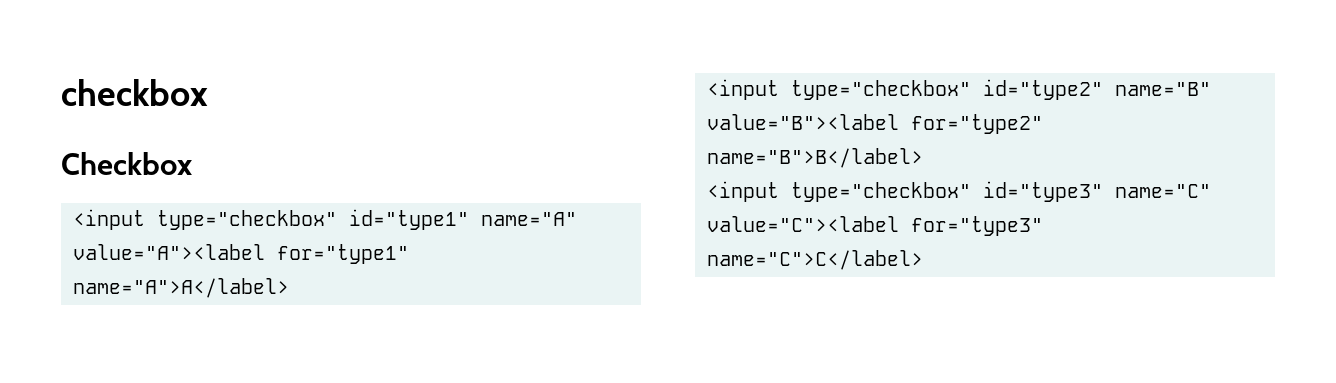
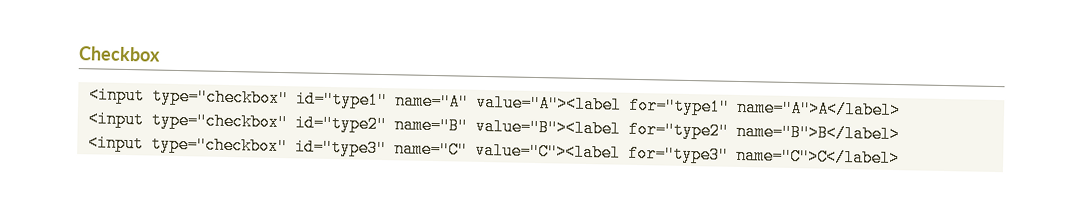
[61,79,208,106] checkbox // -> (78, 54) none

